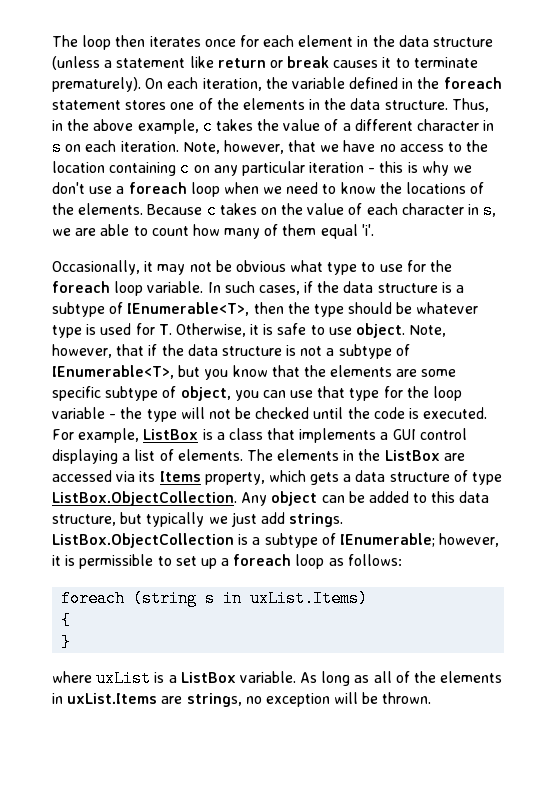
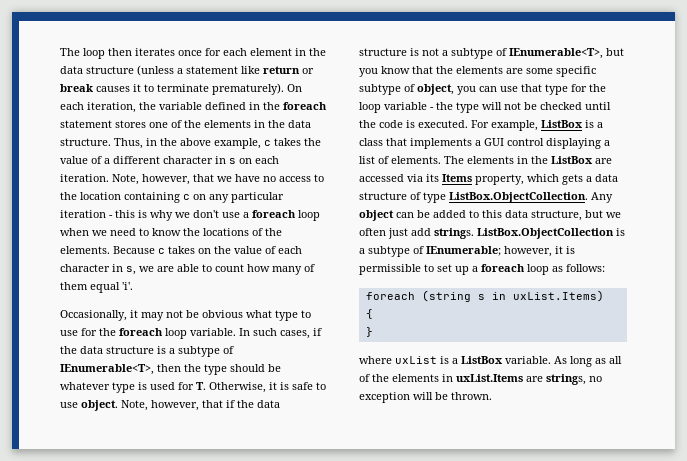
[146,512,228,527] typically we -> [606,212,621,218] [359,228,386,236] we often

